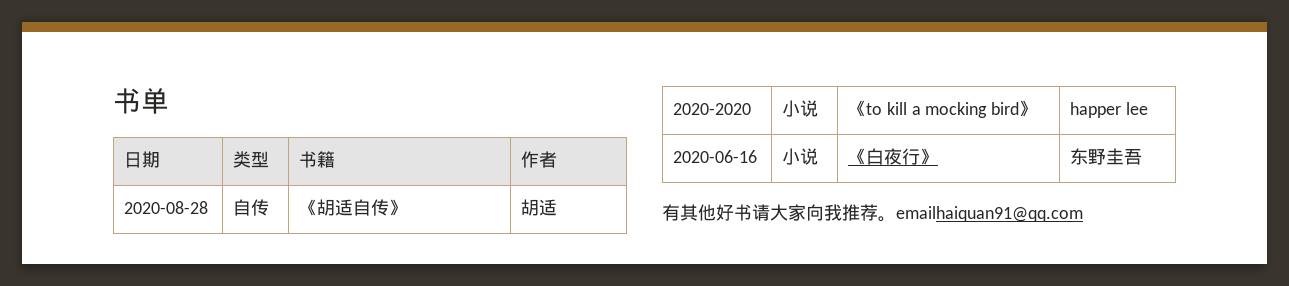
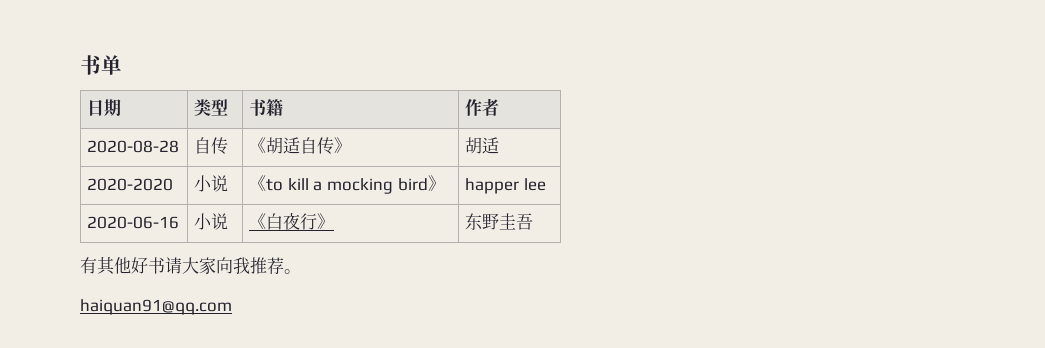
[896,206,1083,222] emailhaiquan91@qq.com -> [80,299,232,315] // haiquan91@qq.com

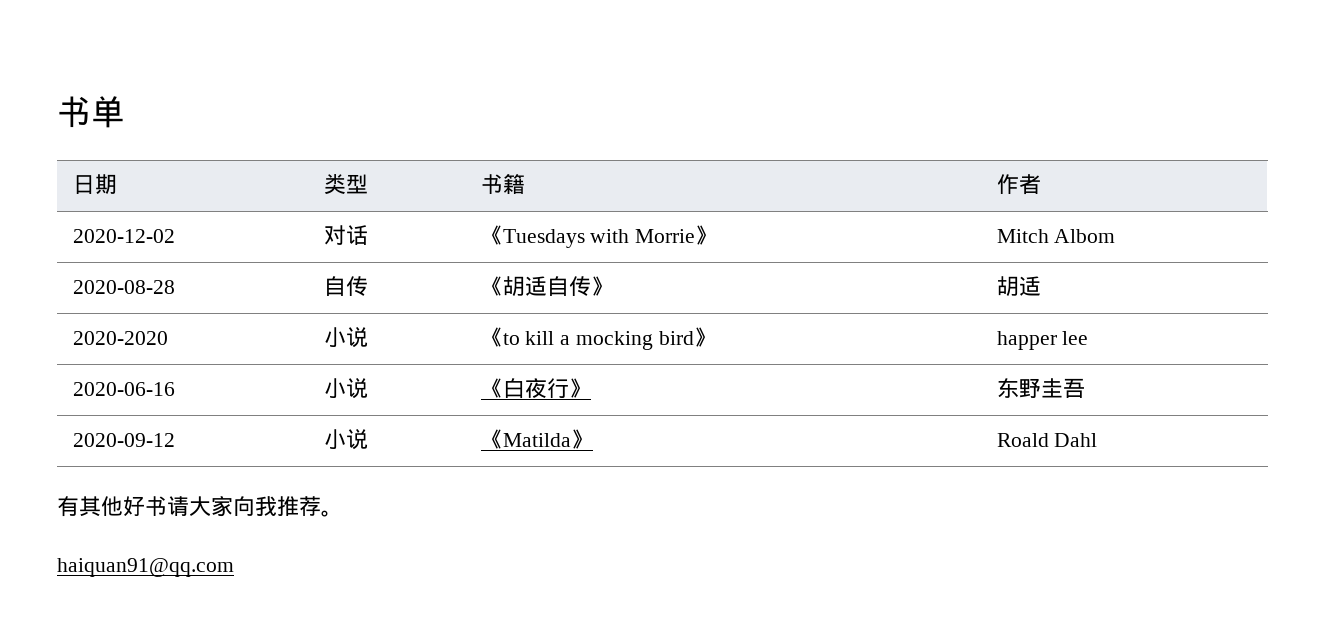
(500, 107) none -> [72,229,175,243] [323,225,368,245] [480,225,718,248] [996,229,1116,243] // 2020-12-02 | 对话 | 《Tuesdays with Morrie》 | Mitch Albom
(534, 221) none -> [72,433,175,447] [323,429,368,450] [480,429,593,449] [996,433,1098,447] // 2020-09-12 | 小说 | 《Matilda》 | Roald Dahl

